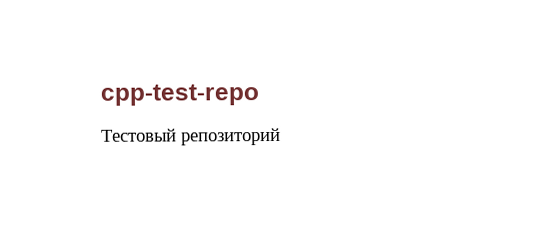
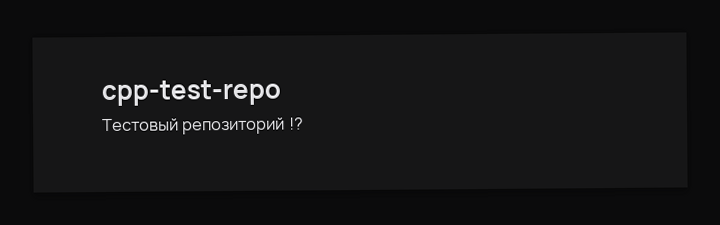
(281, 136) none -> [288,117,304,130] !?

